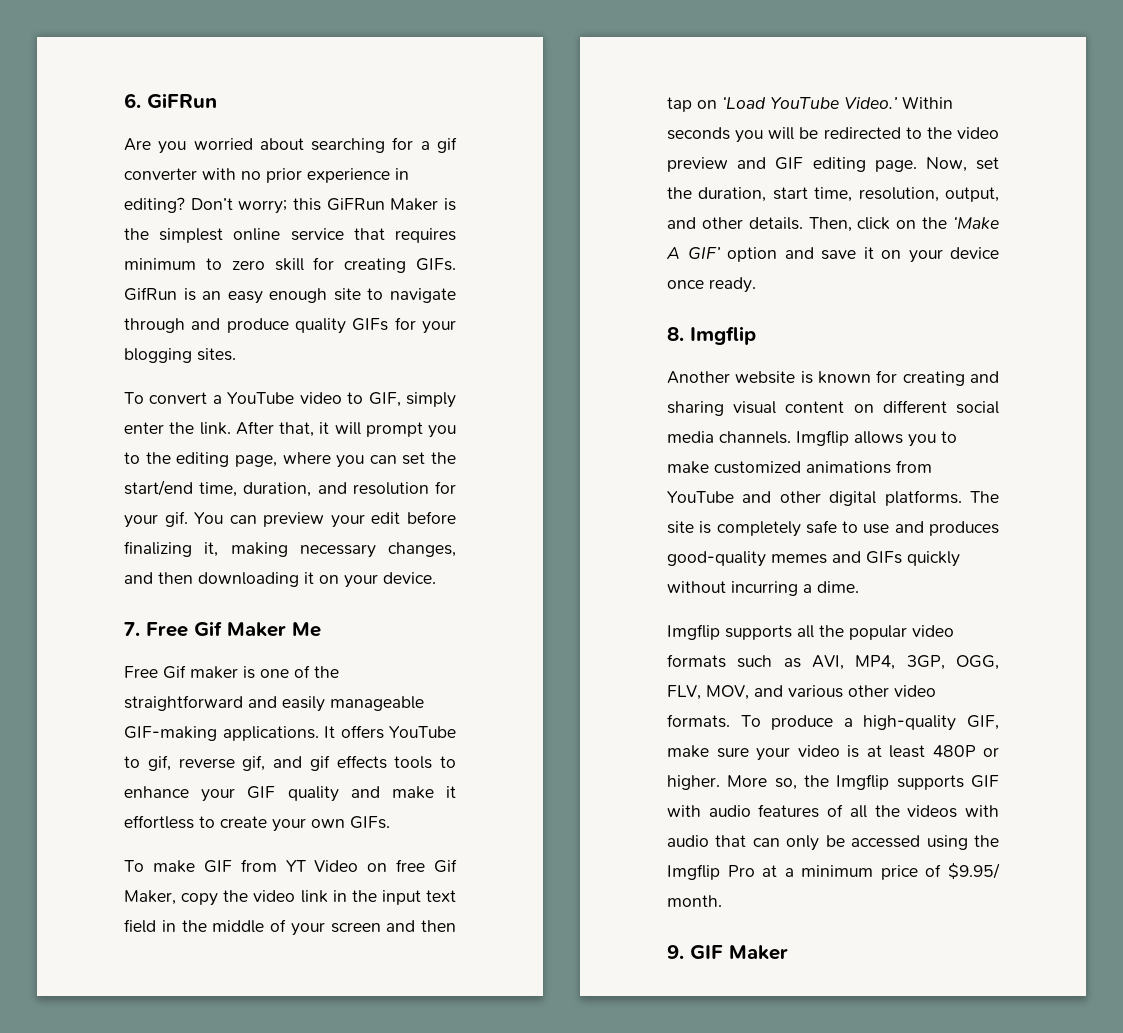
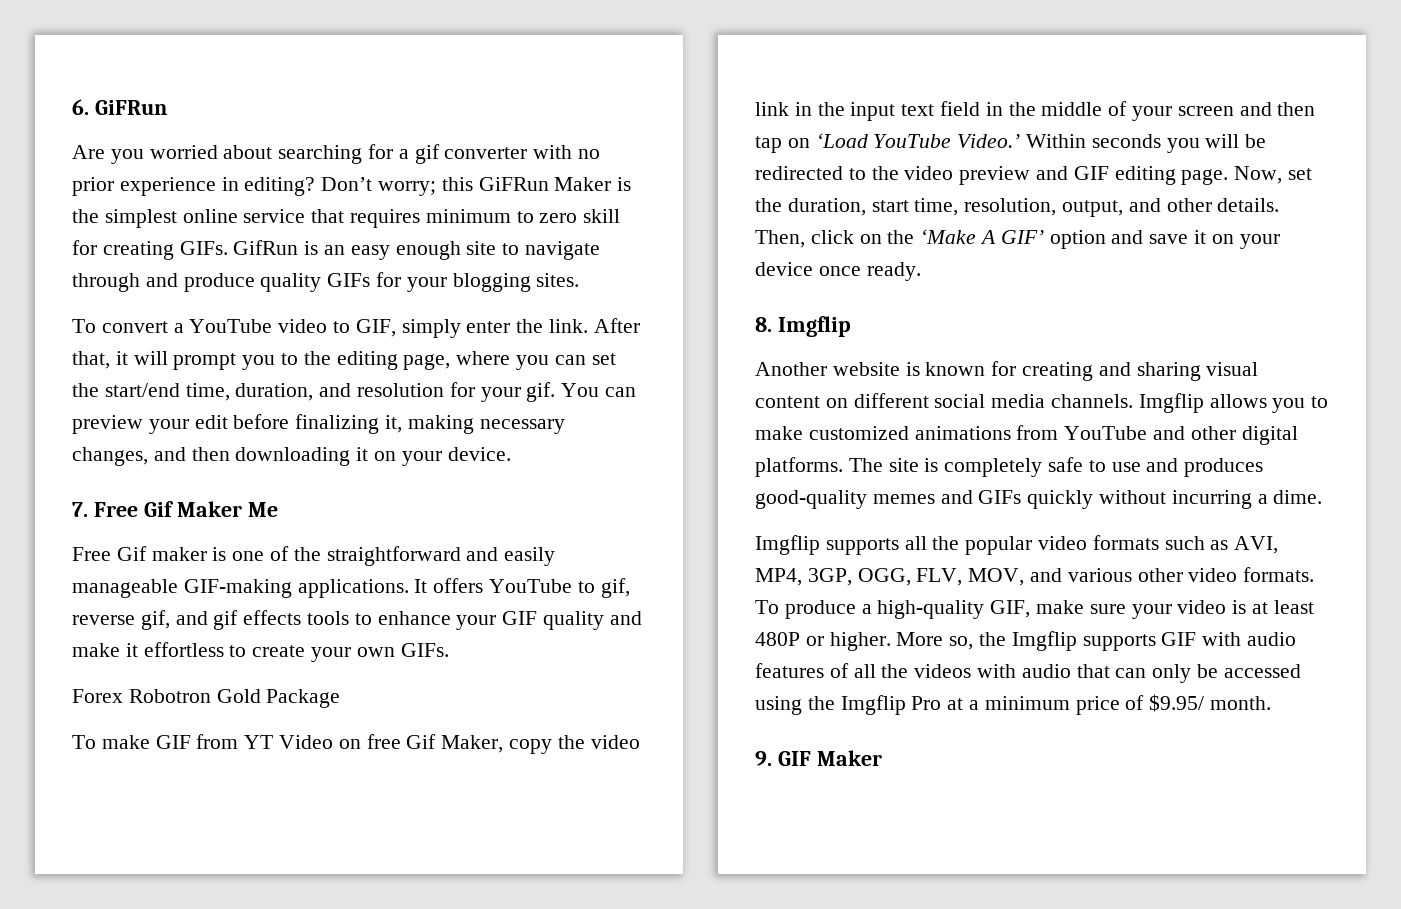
(390, 822) none -> [72,689,341,708] // Forex Robotron Gold Package

